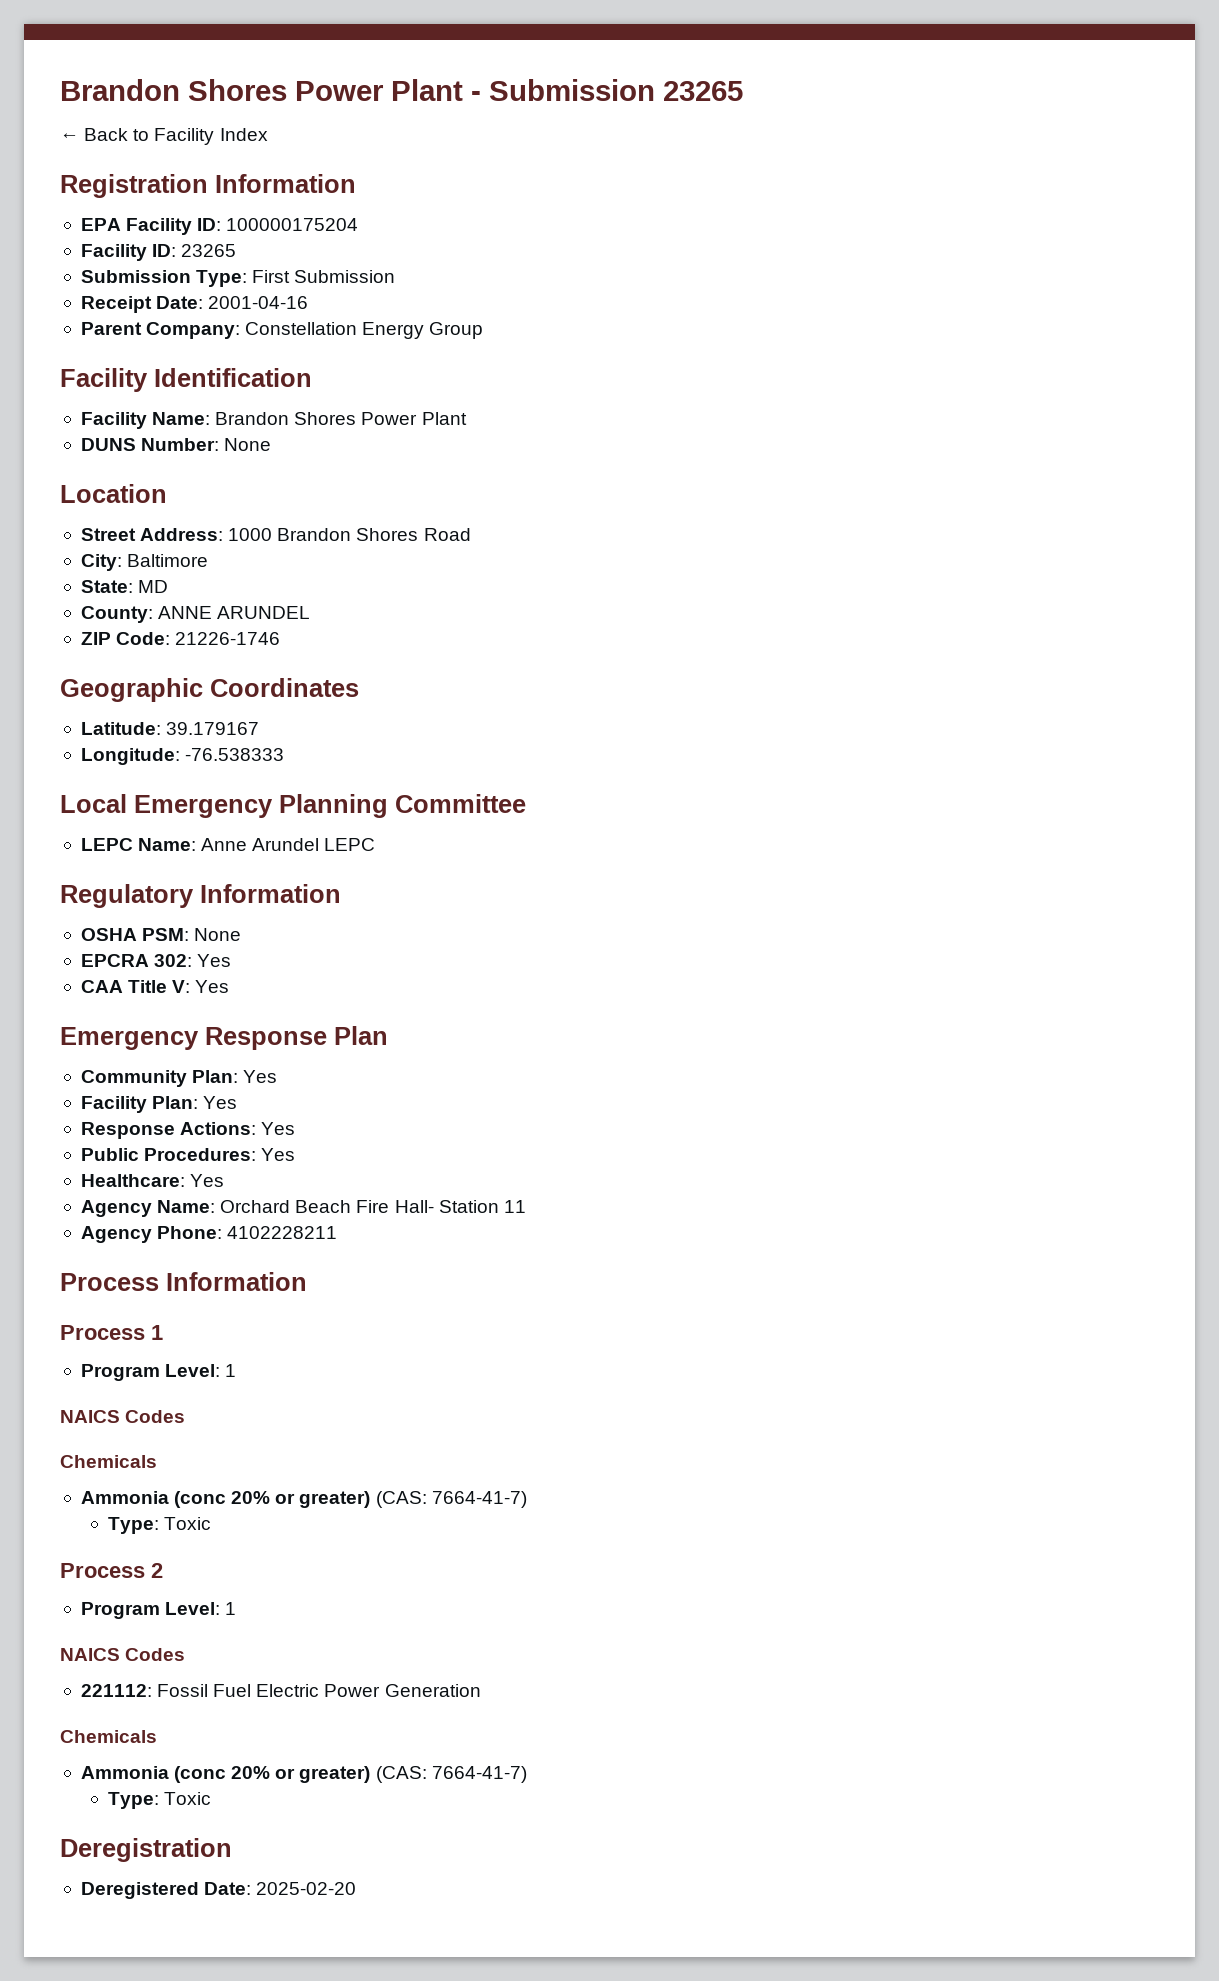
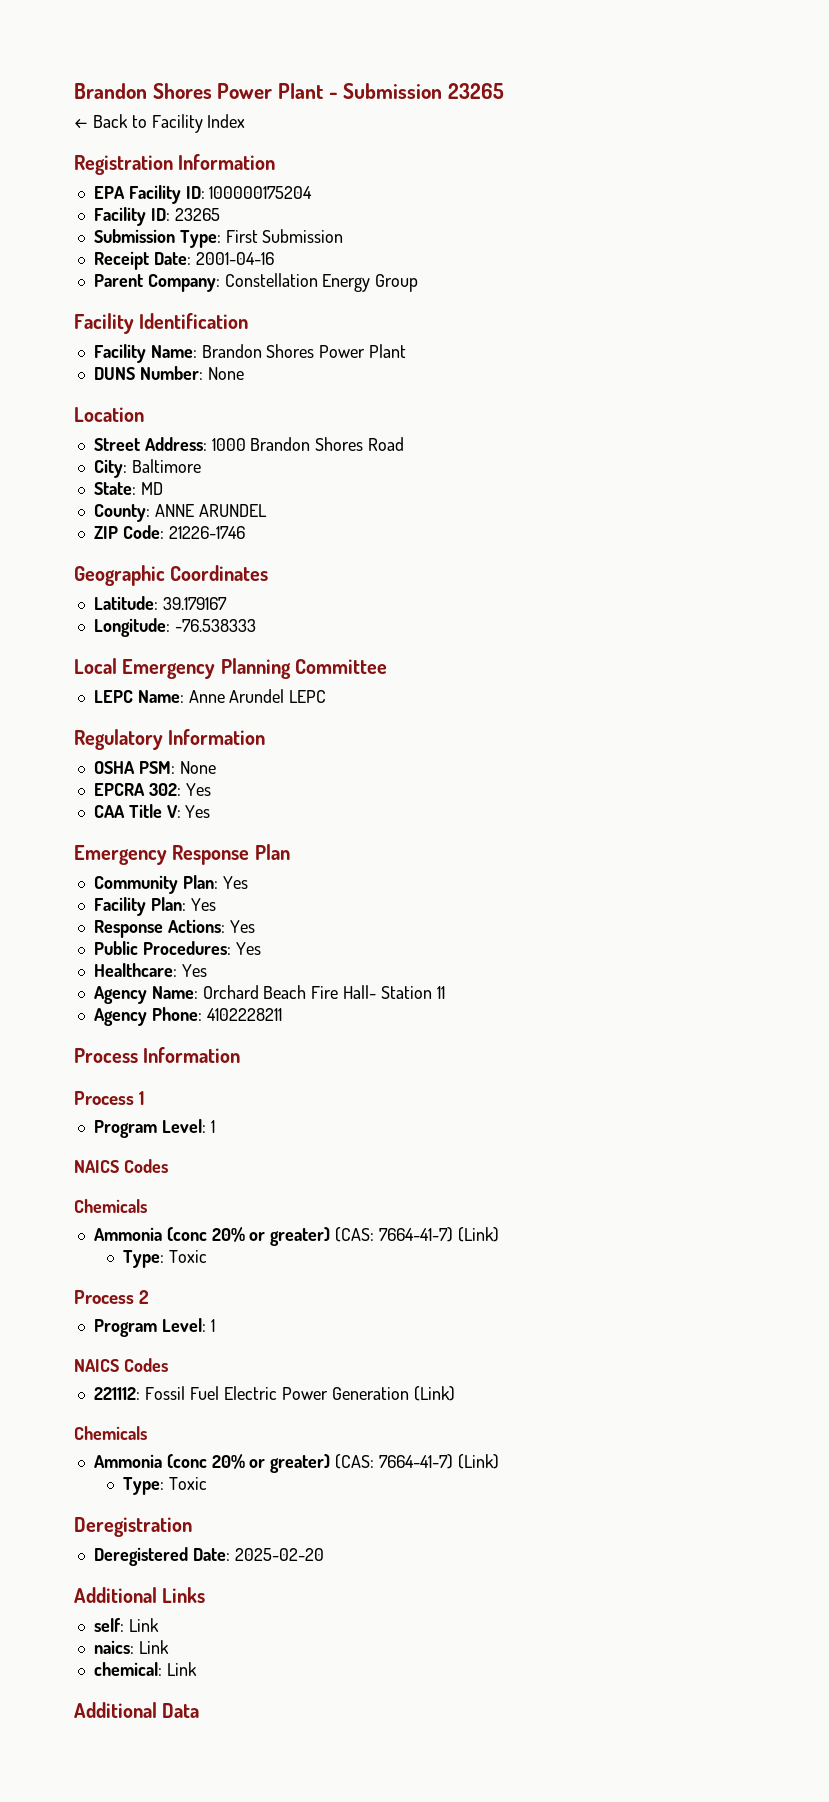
(527, 1499) none -> [457,1227,499,1242] (Link)
[60,1730,157,1743] [80,1766,527,1783] // Chemicals // Ammonia (conc 20% or greater) (CAS: 7664-41-7) -> [413,1386,455,1401] [74,1426,147,1440] [93,1454,499,1473] (Link) // Chemicals // Ammonia (conc 20% or greater) (CAS: 7664-41-7) (Link)
(357, 1888) none -> [74,1587,206,1603] [93,1618,159,1632] [93,1640,169,1654] [93,1662,197,1676] [74,1702,200,1718] // Additional Links // self: Link // naics: Link // chemical: Link // Additional Data

